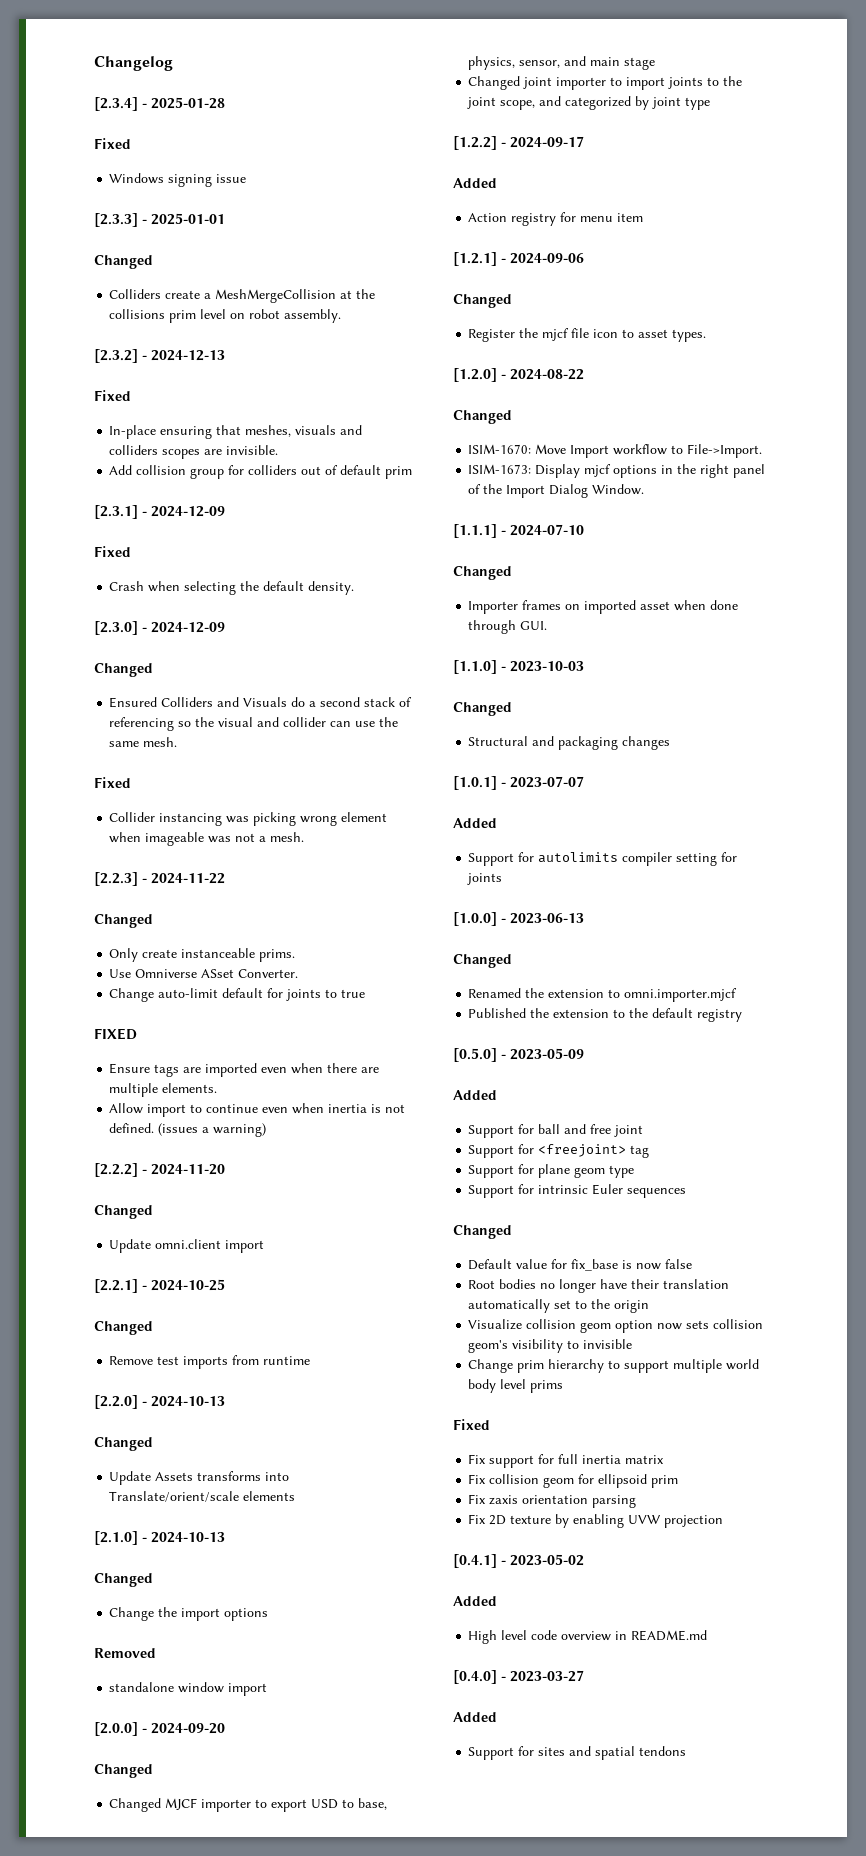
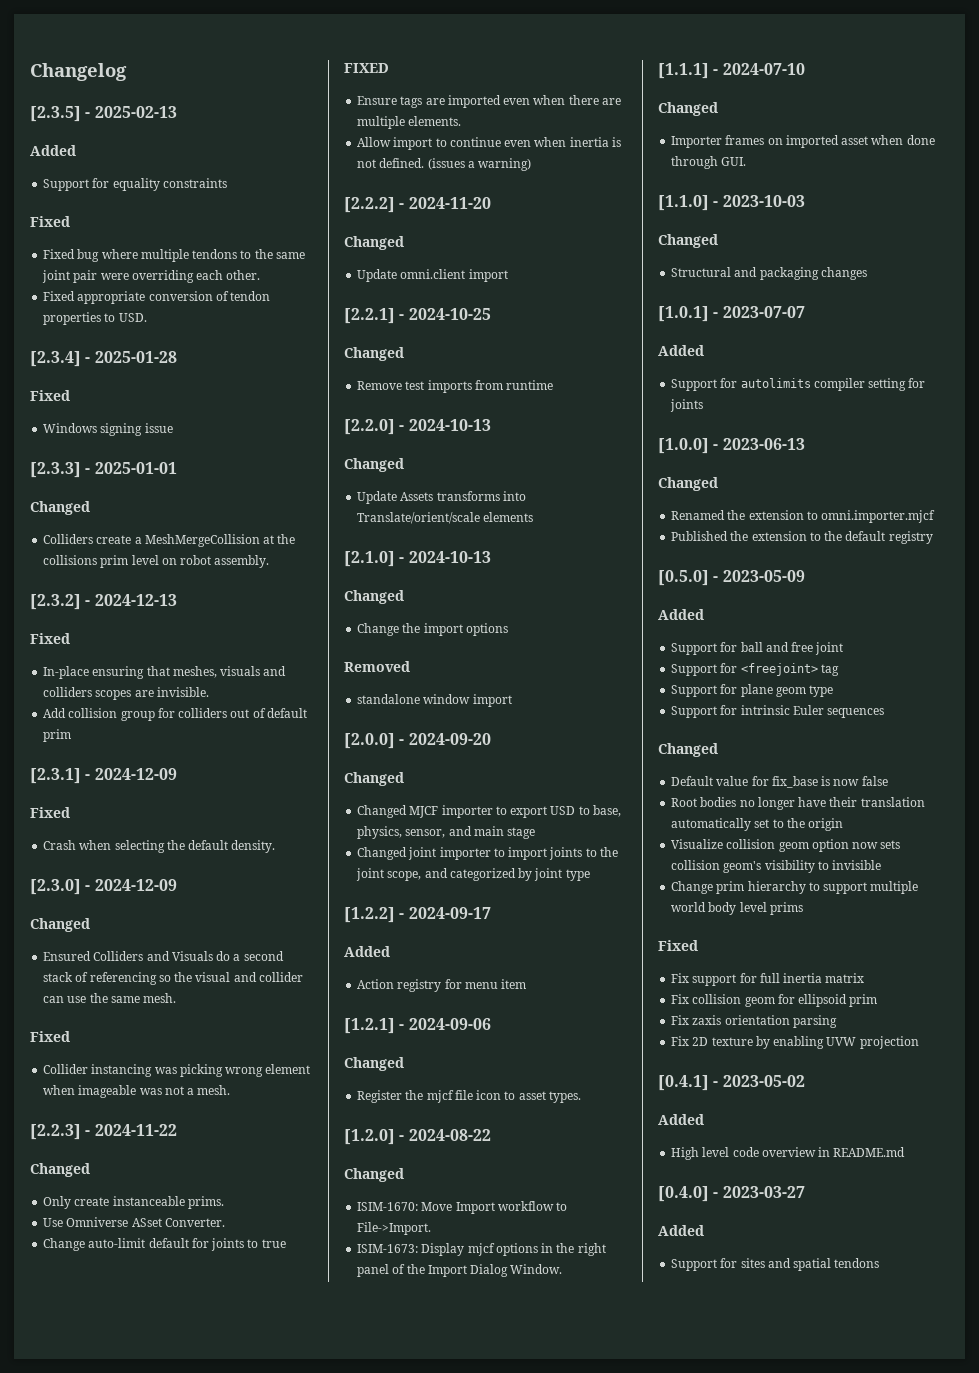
(173, 63) none -> [30,106,177,122] [30,145,76,156] [43,178,227,191] [30,216,70,227] [43,249,305,262] [42,270,261,283] [43,291,271,304] [43,312,147,325] // [2.3.5] - 2025-02-13 // Added // Support for equality constraints // Fixed // Fixed bug where multiple tendons to the same joint pair were overriding each other. // Fixed appropriate conversion of tendon properties to USD.

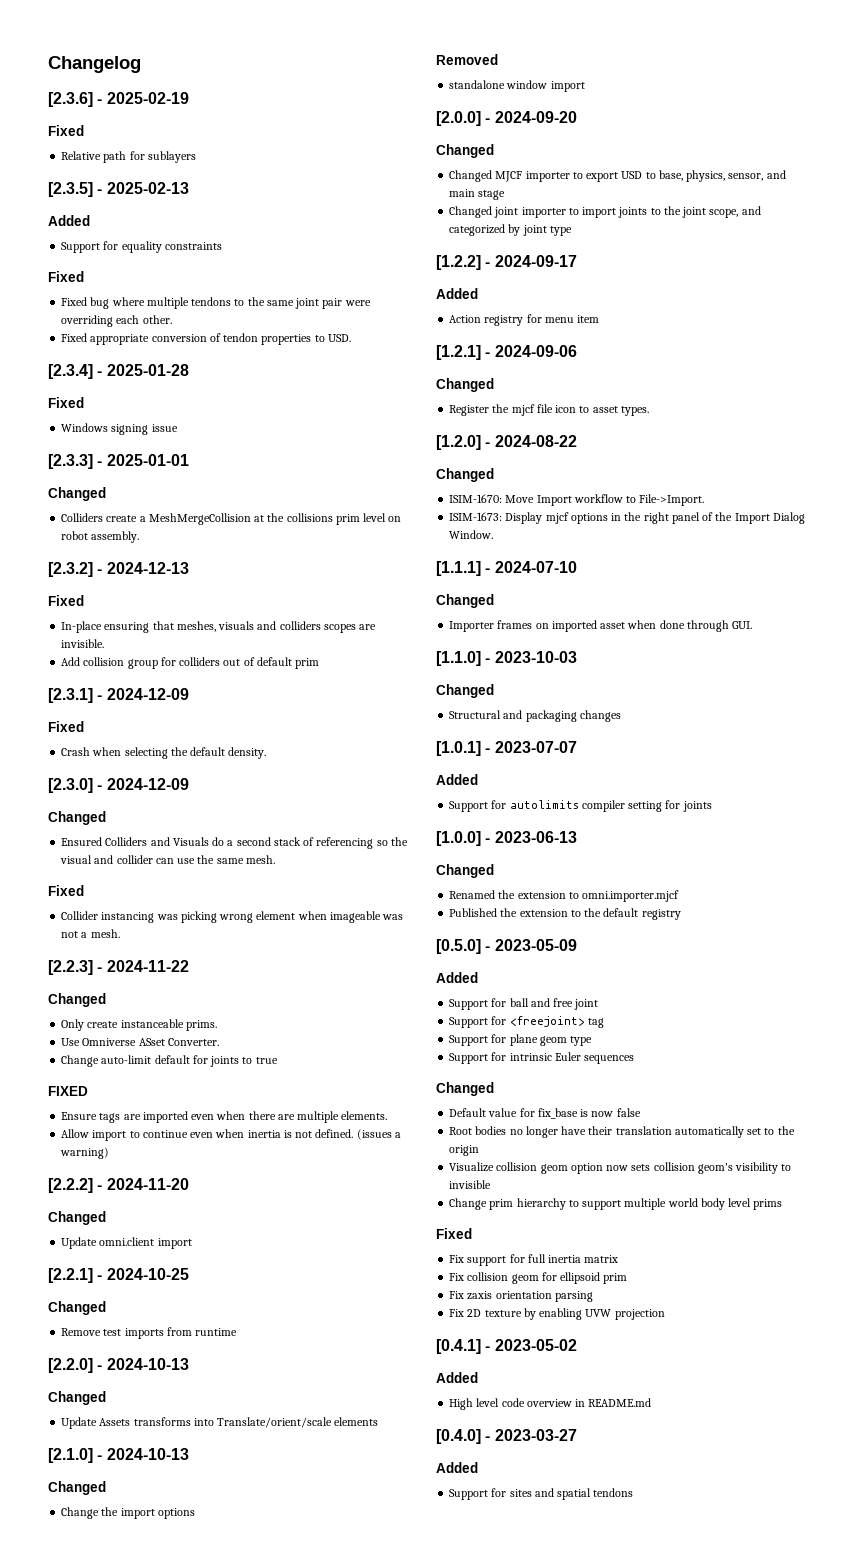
(127, 72) none -> [48,92,189,107] [48,125,84,136] [61,151,196,163] // [2.3.6] - 2025-02-19 // Fixed // Relative path for sublayers

